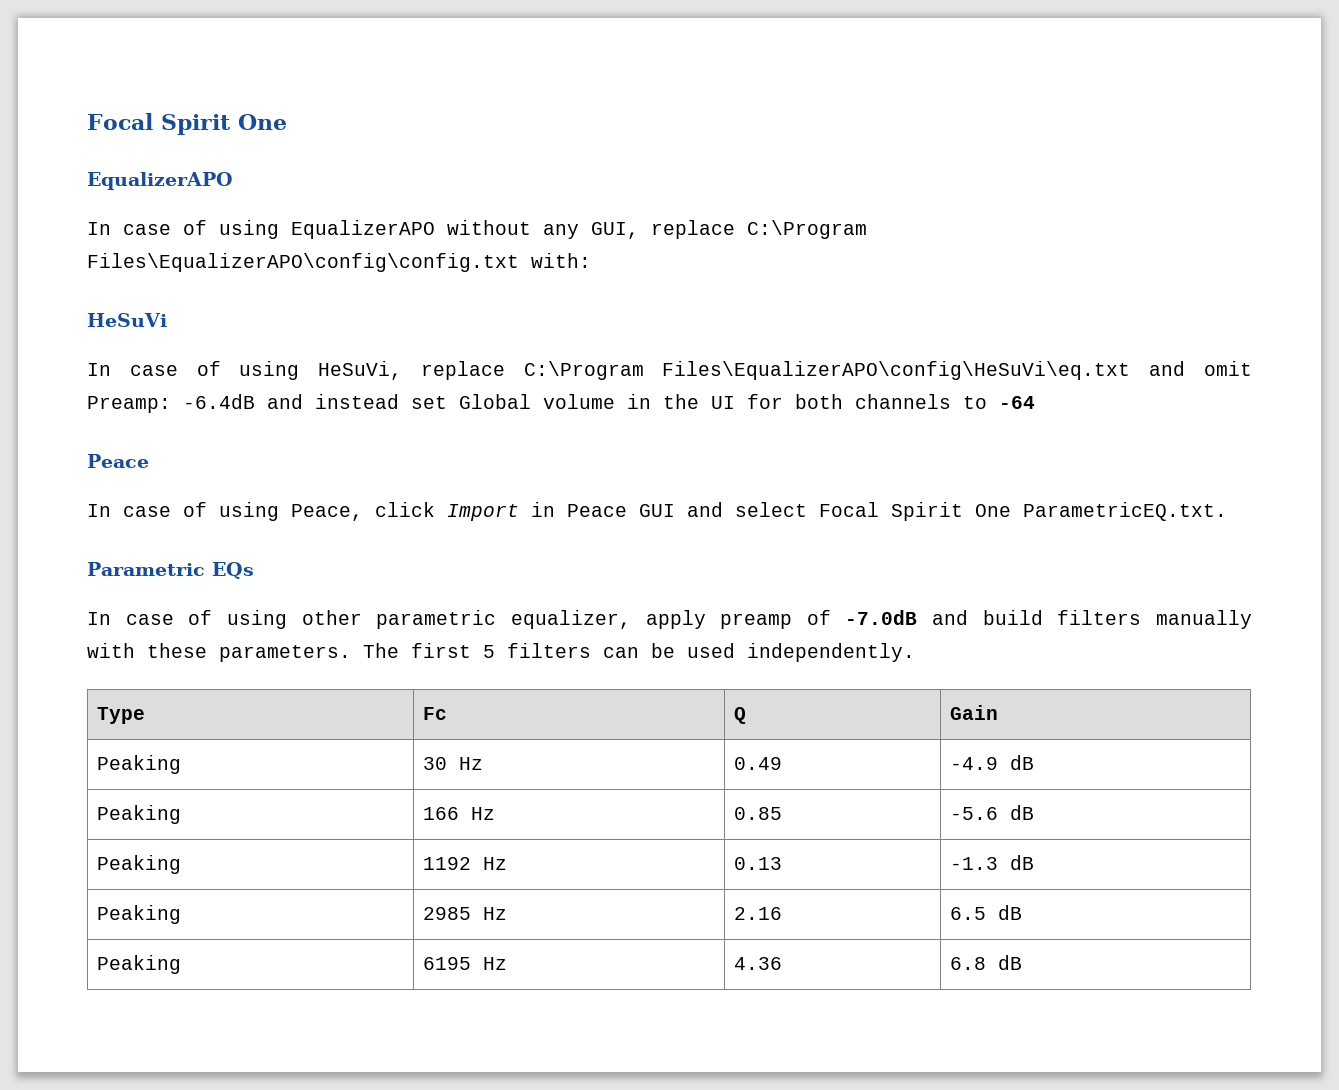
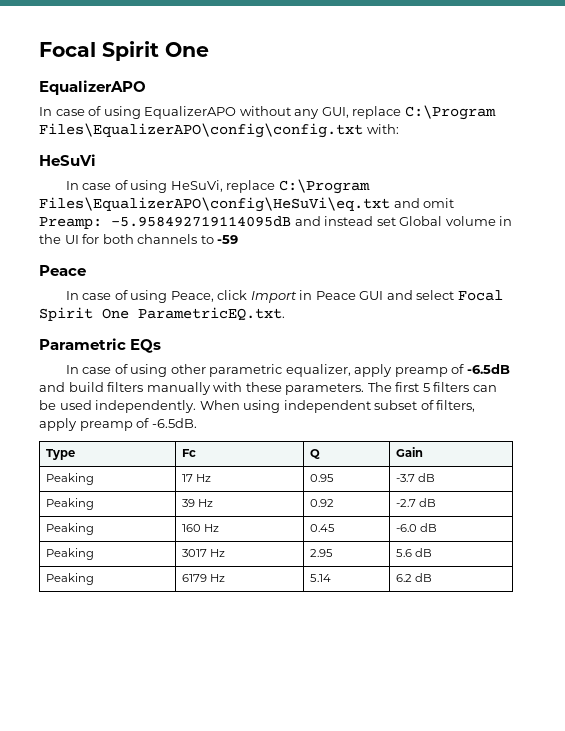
[183,394,255,409] -6.4dB -> [111,216,291,227] -5.958492719114095dB
[999,396,1035,409] -64 -> [217,235,239,244] -59
[845,610,918,625] -7.0dB -> [466,364,510,374] -6.5dB
(915, 652) none -> [199,400,476,413] [39,418,197,431] When using independent subset of filters, apply preamp of -6.5dB.
[423,757,484,770] [734,757,783,770] [950,755,1035,770] [97,805,182,824] [423,807,496,820] [734,807,783,820] [950,805,1035,820] [97,855,182,874] [423,857,508,870] [734,857,783,870] [950,855,1035,870] [97,905,182,924] [423,907,508,920] [734,907,783,920] [950,905,1023,920] [97,955,182,974] [423,957,508,970] [734,957,783,970] [950,957,987,970] 30 Hz | 0.49 | -4.9 dB // Peaking | 166 Hz | 0.85 | -5.6 dB // Peaking | 1192 Hz | 0.13 | -1.3 dB // Peaking | 2985 Hz | 2.16 | 6.5 dB // Peaking | 6195 Hz | 4.36 | 6.8 -> [181,474,211,482] [309,474,334,482] [395,473,435,482] [45,498,94,510] [181,499,213,507] [309,499,334,507] [395,498,436,507] [45,523,94,535] [181,524,219,532] [309,524,335,532] [395,523,437,532] [45,548,94,560] [181,549,225,557] [309,549,333,557] [395,548,432,557] [45,573,94,585] [181,574,225,582] [309,574,331,582] [395,574,412,582] 17 Hz | 0.95 | -3.7 dB // Peaking | 39 Hz | 0.92 | -2.7 dB // Peaking | 160 Hz | 0.45 | -6.0 dB // Peaking | 3017 Hz | 2.95 | 5.6 dB // Peaking | 6179 Hz | 5.14 | 6.2

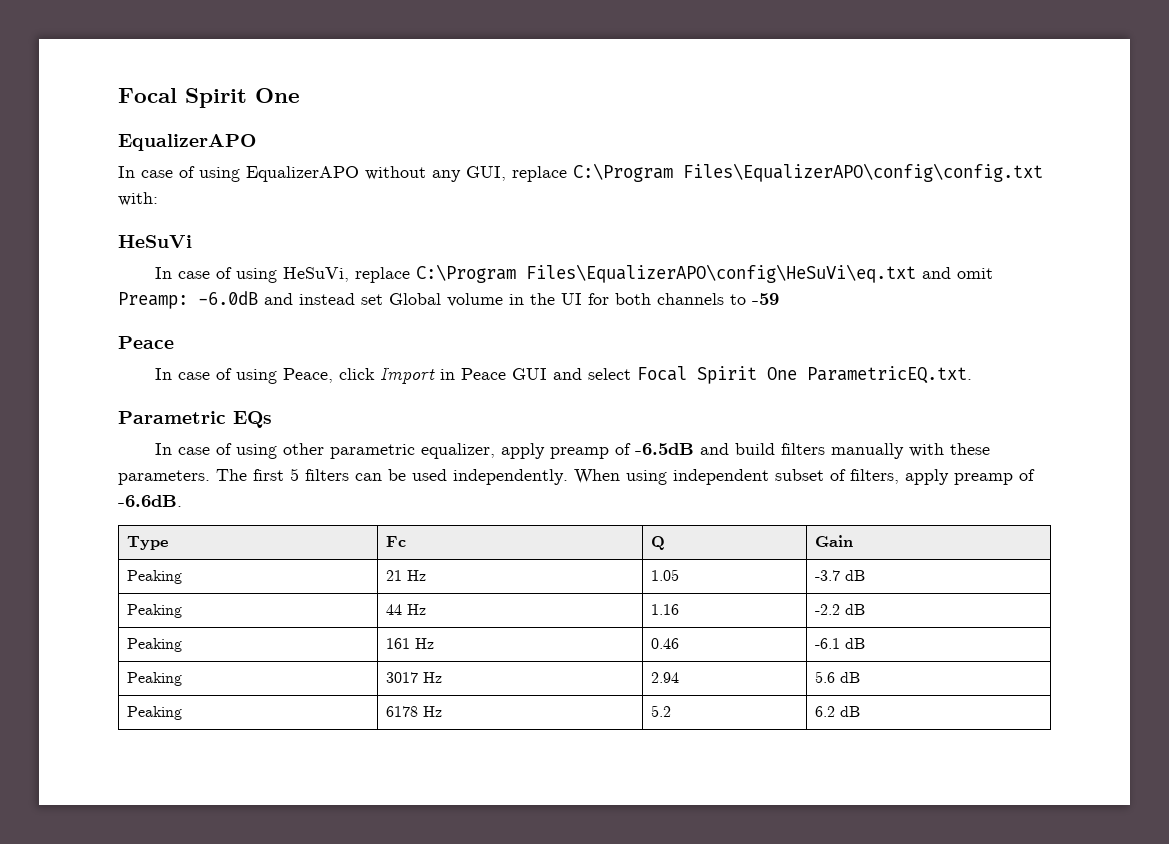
[111,216,291,227] -5.958492719114095dB -> [198,291,258,305] -6.0dB
[151,418,197,428] -6.5dB. -> [118,495,182,507] -6.6dB.
[181,474,211,482] [309,474,334,482] 17 Hz | 0.95 -> [385,570,426,581] [650,569,679,581] 21 Hz | 1.05
[181,499,213,507] [309,499,334,507] [395,498,436,507] [45,523,94,535] [181,524,219,532] [309,524,335,532] [395,524,417,532] 39 Hz | 0.92 | -2.7 dB // Peaking | 160 Hz | 0.45 | -6.0 -> [385,604,426,615] [650,604,679,615] [814,604,865,615] [126,638,182,652] [385,638,434,649] [650,638,679,649] [814,638,840,649] 44 Hz | 1.16 | -2.2 dB // Peaking | 161 Hz | 0.46 | -6.1
[309,549,333,557] 2.95 -> [650,672,679,683] 2.94
[181,574,225,582] [309,574,331,582] 6179 Hz | 5.14 -> [385,706,442,717] [650,705,671,717] 6178 Hz | 5.2

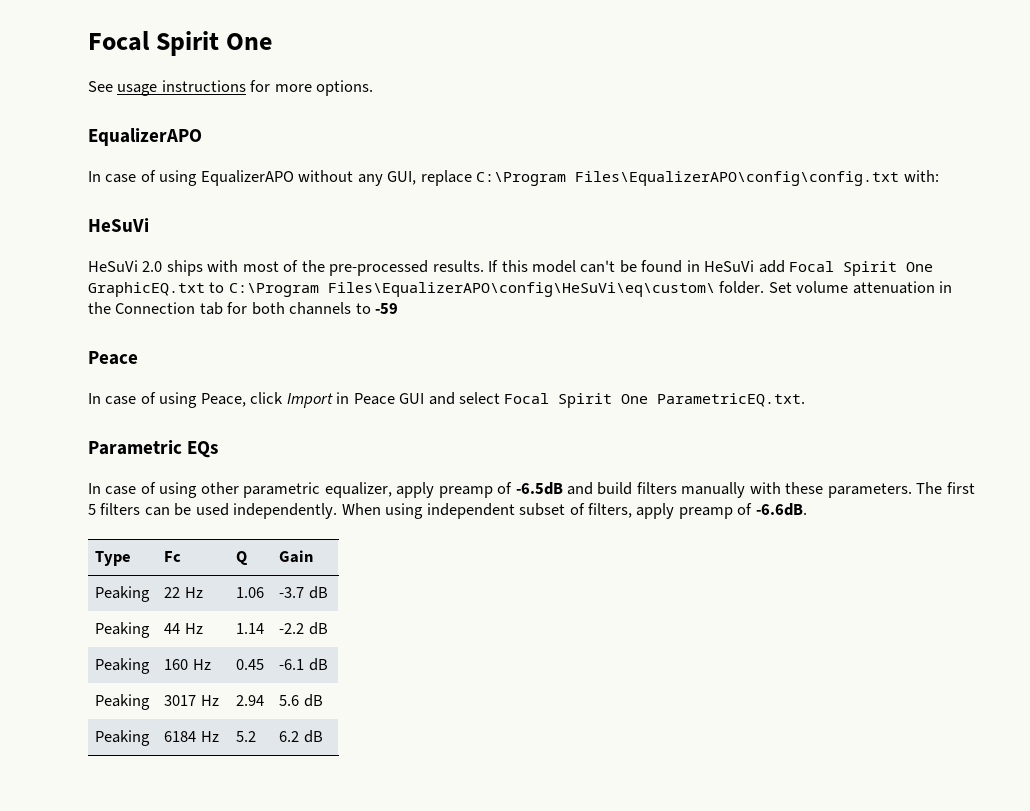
[118,88,300,108] Focal Spirit One -> [88,31,273,56] [88,80,374,96] Focal Spirit One // See usage instructions for more options.
[154,264,993,283] [118,291,582,309] In case of using HeSuVi, replace C:\Program Files\EqualizerAPO\config\HeSuVi\eq.txt and omit Preamp: -6.0dB and instead set Global volume in the UI -> [88,260,934,276] [88,281,953,297] [88,302,223,315] HeSuVi 2.0 ships with most of the pre-processed results. If this model can't be found in HeSuVi add Focal Spirit One GraphicEQ.txt to C:\Program Files\EqualizerAPO\config\HeSuVi\eq\custom\ folder. Set volume attenuation in the Connection tab
[385,570,426,581] [650,569,679,581] 21 Hz | 1.05 -> [164,587,203,598] [236,587,265,598] 22 Hz | 1.06
[650,604,679,615] 1.16 -> [236,623,265,634] 1.14
[385,638,434,649] [650,638,679,649] 161 Hz | 0.46 -> [164,659,211,670] [236,659,265,670] 160 Hz | 0.45
[385,706,418,717] 6178 -> [164,731,197,742] 6184

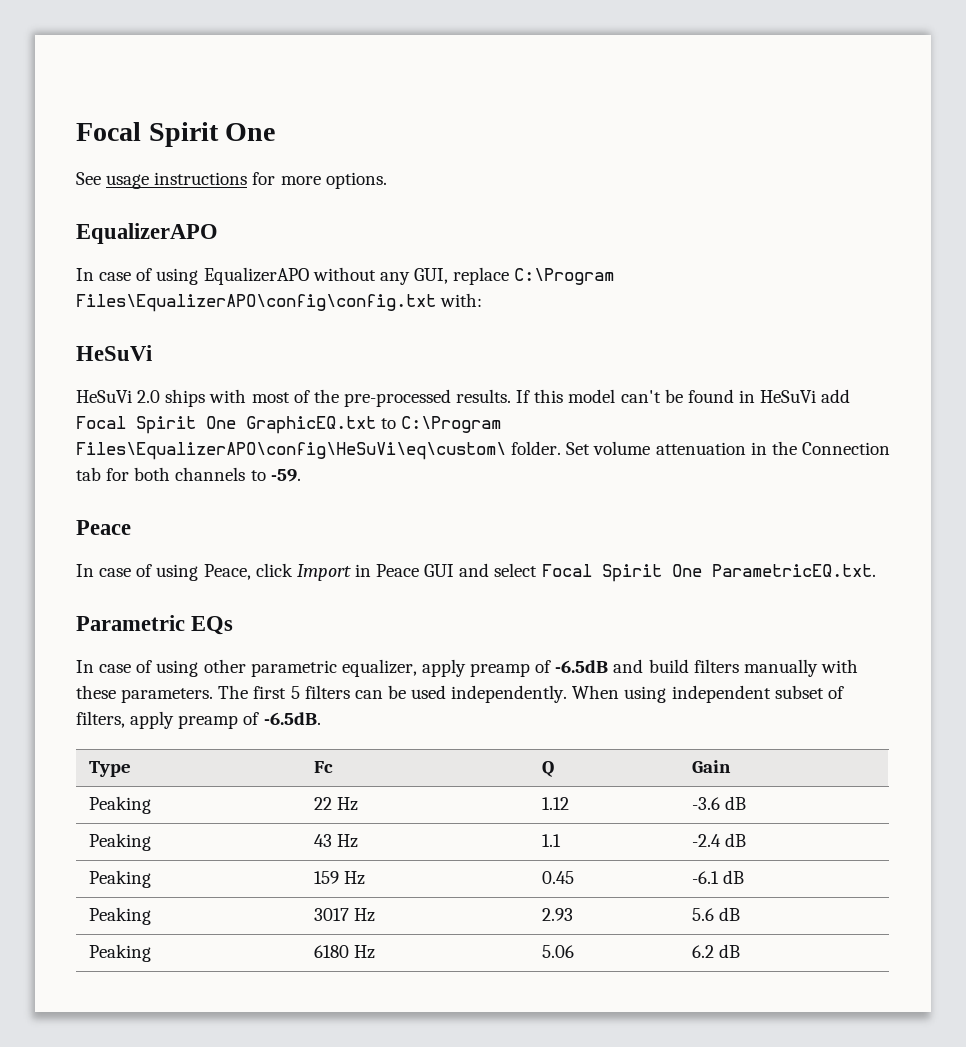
[375,303,399,314] -59 -> [270,469,301,482] -59.
[755,503,807,516] -6.6dB. -> [263,712,321,725] -6.5dB.
[236,587,265,598] [279,586,328,599] [95,622,151,638] [164,623,203,634] [236,623,265,634] [279,622,328,635] [95,658,151,674] [164,659,189,670] 1.06 | -3.7 dB // Peaking | 44 Hz | 1.14 | -2.2 dB // Peaking | 160 -> [541,797,569,810] [691,796,747,810] [88,833,151,851] [313,834,359,848] [541,834,561,847] [691,833,747,847] [88,870,151,888] [313,871,339,884] 1.12 | -3.6 dB // Peaking | 43 Hz | 1.1 | -2.4 dB // Peaking | 159
[236,695,265,706] 2.94 -> [541,908,573,921] 2.93
[164,731,219,742] [236,731,257,742] 6184 Hz | 5.2 -> [313,945,376,959] [541,945,574,958] 6180 Hz | 5.06

